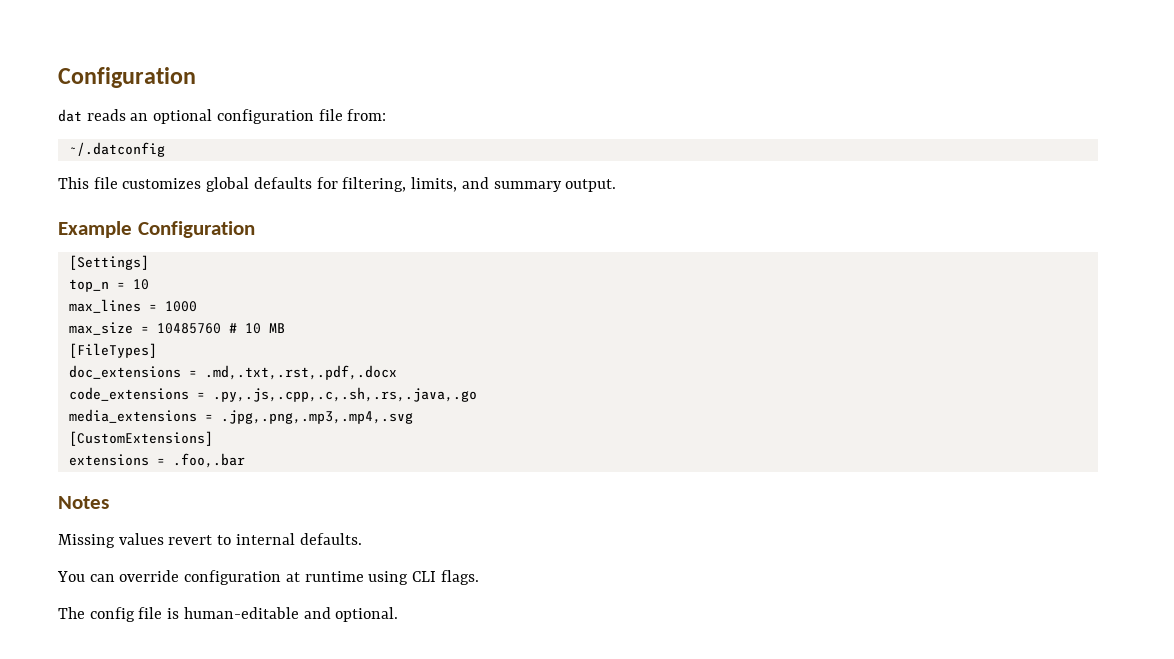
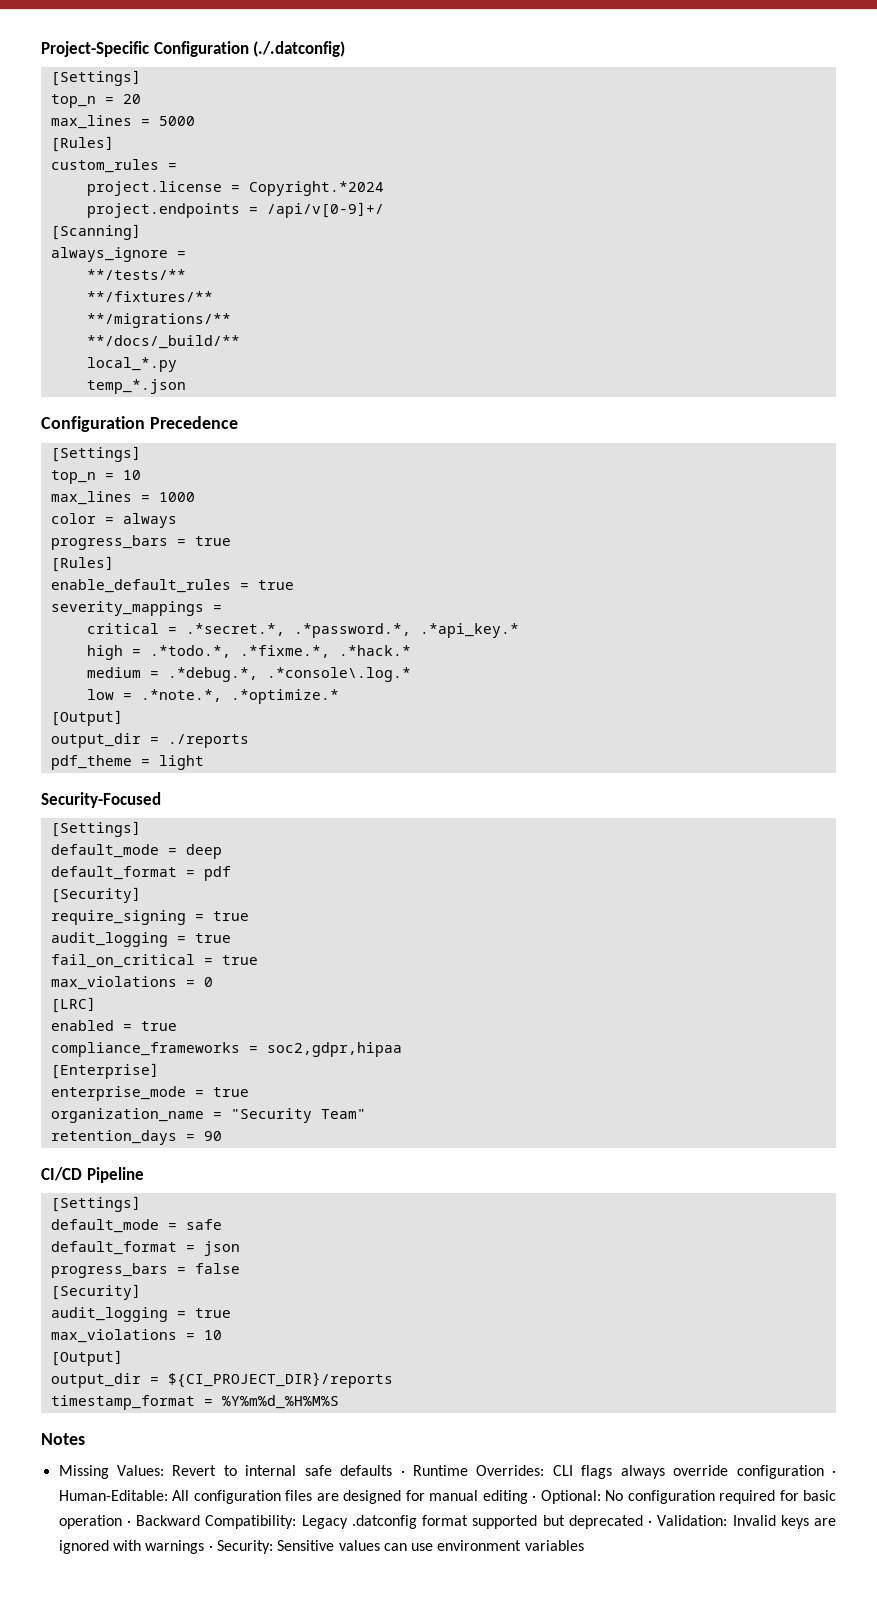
[58,67,196,88] [58,109,387,124] [68,142,165,157] [58,177,617,192] [58,221,255,238] Configuration // dat reads an optional configuration file from: // ~/.datconfig // This file customizes global defaults for filtering, limits, and summary output. // Example Configuration -> [41,41,346,57] [50,70,141,86] [50,94,141,108] [50,115,195,129] [50,136,114,152] [50,159,177,173] [86,181,384,196] [86,202,384,218] [50,224,141,240] [50,247,186,262] [86,269,186,280] [86,291,213,302] [86,313,231,328] [86,335,240,349] [86,357,177,372] [86,379,186,394] [41,416,238,432] Project-Specific Configuration (./.datconfig) // [Settings] // top_n = 20 // max_lines = 5000 // [Rules] // custom_rules = // project.license = Copyright.*2024 // project.endpoints = /api/v[0-9]+/ // [Scanning] // always_ignore = // **/tests/** // **/fixtures/** // **/migrations/** // **/docs/_build/** // local_*.py // temp_*.json // Configuration Precedence
[68,322,285,335] [68,343,157,358] [68,365,397,380] [68,387,477,402] [68,409,413,424] [68,431,213,446] [68,453,245,468] [58,496,109,509] [58,533,362,548] [57,570,479,585] [58,607,399,622] max_size = 10485760 # 10 MB // [FileTypes] // doc_extensions = .md,.txt,.rst,.pdf,.docx // code_extensions = .py,.js,.cpp,.c,.sh,.rs,.java,.go // media_extensions = .jpg,.png,.mp3,.mp4,.svg // [CustomExtensions] // extensions = .foo,.bar // Notes // Missing values revert to internal defaults. // You can override configuration at runtime using CLI flags. // The config file is human-editable and optional. -> [50,513,177,528] [50,535,231,550] [50,556,114,572] [50,579,294,593] [50,601,222,616] [86,623,519,638] [86,645,411,660] [86,667,411,682] [86,689,339,704] [50,710,123,726] [50,733,249,748] [50,755,204,770] [41,792,161,808] [50,821,141,837] [50,844,222,859] [50,866,231,881] [50,887,141,903] [50,910,249,925] [50,932,231,947] [50,954,258,968] [50,976,213,990] [50,997,96,1013] [50,1020,177,1031] [50,1042,402,1057] [50,1063,159,1079] [50,1086,249,1101] [50,1108,366,1123] [50,1130,222,1145] [41,1167,144,1183] [50,1196,141,1212] [50,1219,222,1233] [50,1241,240,1256] [50,1263,240,1278] [50,1284,141,1300] [50,1307,231,1322] [50,1329,222,1343] [50,1350,123,1366] [50,1372,393,1388] [50,1395,339,1410] [41,1433,85,1445] [58,1465,836,1479] [58,1490,837,1504] [58,1515,836,1529] [58,1540,584,1554] color = always // progress_bars = true // [Rules] // enable_default_rules = true // severity_mappings = // critical = .*secret.*, .*password.*, .*api_key.* // high = .*todo.*, .*fixme.*, .*hack.* // medium = .*debug.*, .*console\.log.* // low = .*note.*, .*optimize.* // [Output] // output_dir = ./reports // pdf_theme = light // Security-Focused // [Settings] // default_mode = deep // default_format = pdf // [Security] // require_signing = true // audit_logging = true // fail_on_critical = true // max_violations = 0 // [LRC] // enabled = true // compliance_frameworks = soc2,gdpr,hipaa // [Enterprise] // enterprise_mode = true // organization_name = "Security Team" // retention_days = 90 // CI/CD Pipeline // [Settings] // default_mode = safe // default_format = json // progress_bars = false // [Security] // audit_logging = true // max_violations = 10 // [Output] // output_dir = ${CI_PROJECT_DIR}/reports // timestamp_format = %Y%m%d_%H%M%S // Notes // Missing Values: Revert to internal safe defaults · Runtime Overrides: CLI flags always override configuration · Human-Editable: All configuration files are designed for manual editing · Optional: No configuration required for basic operation · Backward Compatibility: Legacy .datconfig format supported but deprecated · Validation: Invalid keys are ignored with warnings · Security: Sensitive values can use environment variables

